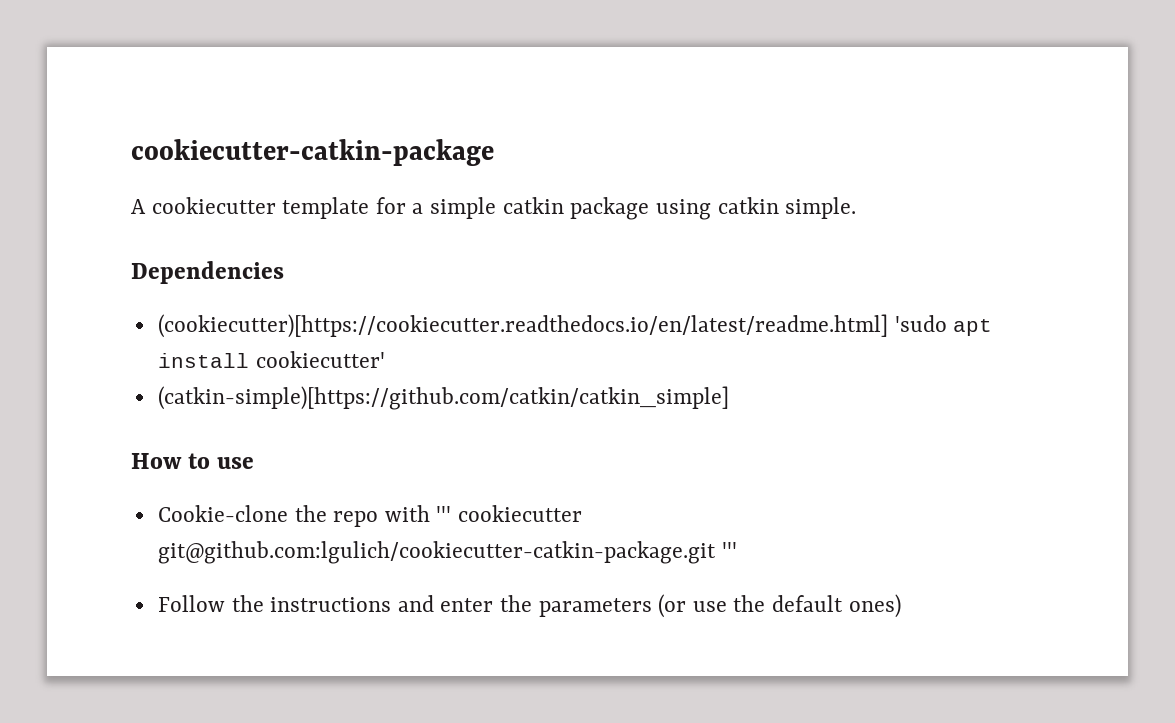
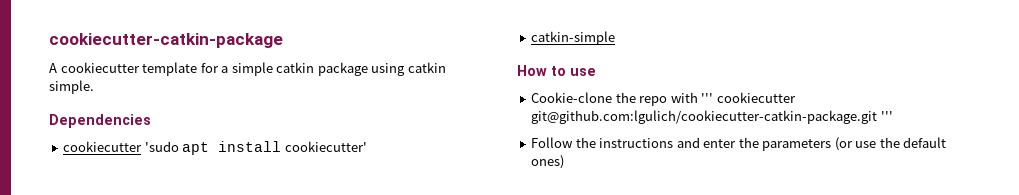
[157,314,888,338] (cookiecutter)[https://cookiecutter.readthedocs.io/en/latest/readme.html] -> [63,141,143,152] cookiecutter
[157,386,729,410] (catkin-simple)[https://github.com/catkin/catkin_simple] -> [531,31,616,45] catkin-simple

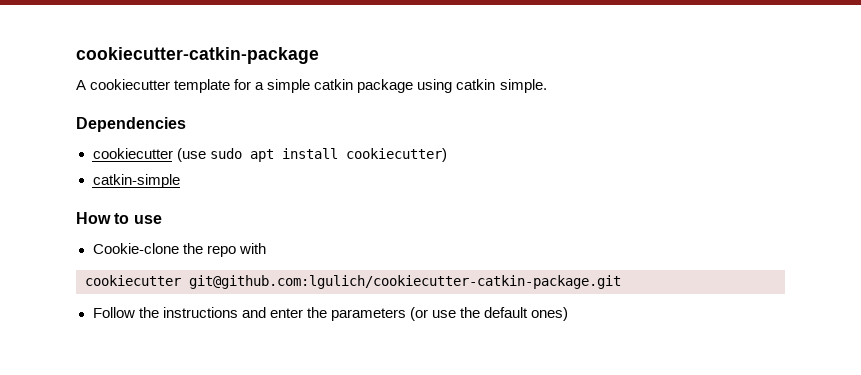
[144,141,179,152] 'sudo -> [176,148,242,162] (use sudo
[284,141,367,152] cookiecutter' -> [345,148,447,162] cookiecutter)
[701,93,714,103] ''' -> (266, 248) //
[880,111,893,121] ''' -> (621, 282) none

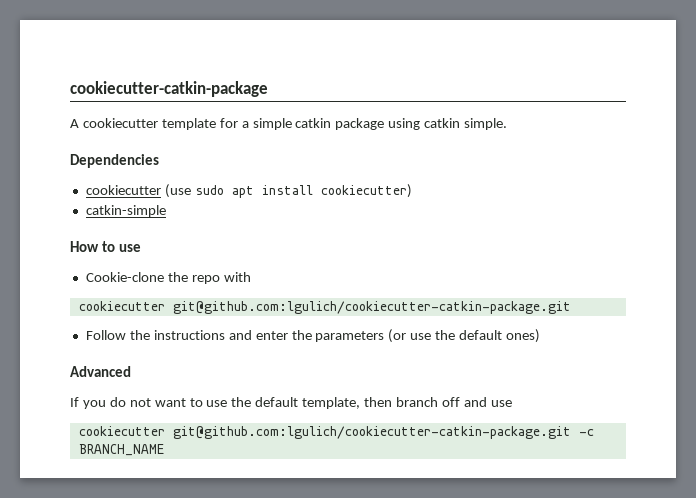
(569, 314) none -> [70,366,131,377] [70,397,512,409] [78,426,594,439] [78,444,164,456] // Advanced // If you do not want to use the default template, then branch off and use // cookiecutter git@github.com:lgulich/cookiecutter-catkin-package.git -c BRANCH_NAME

